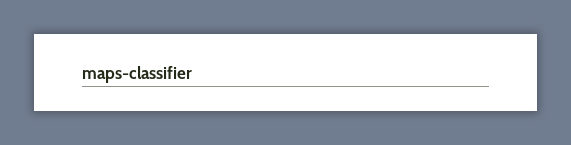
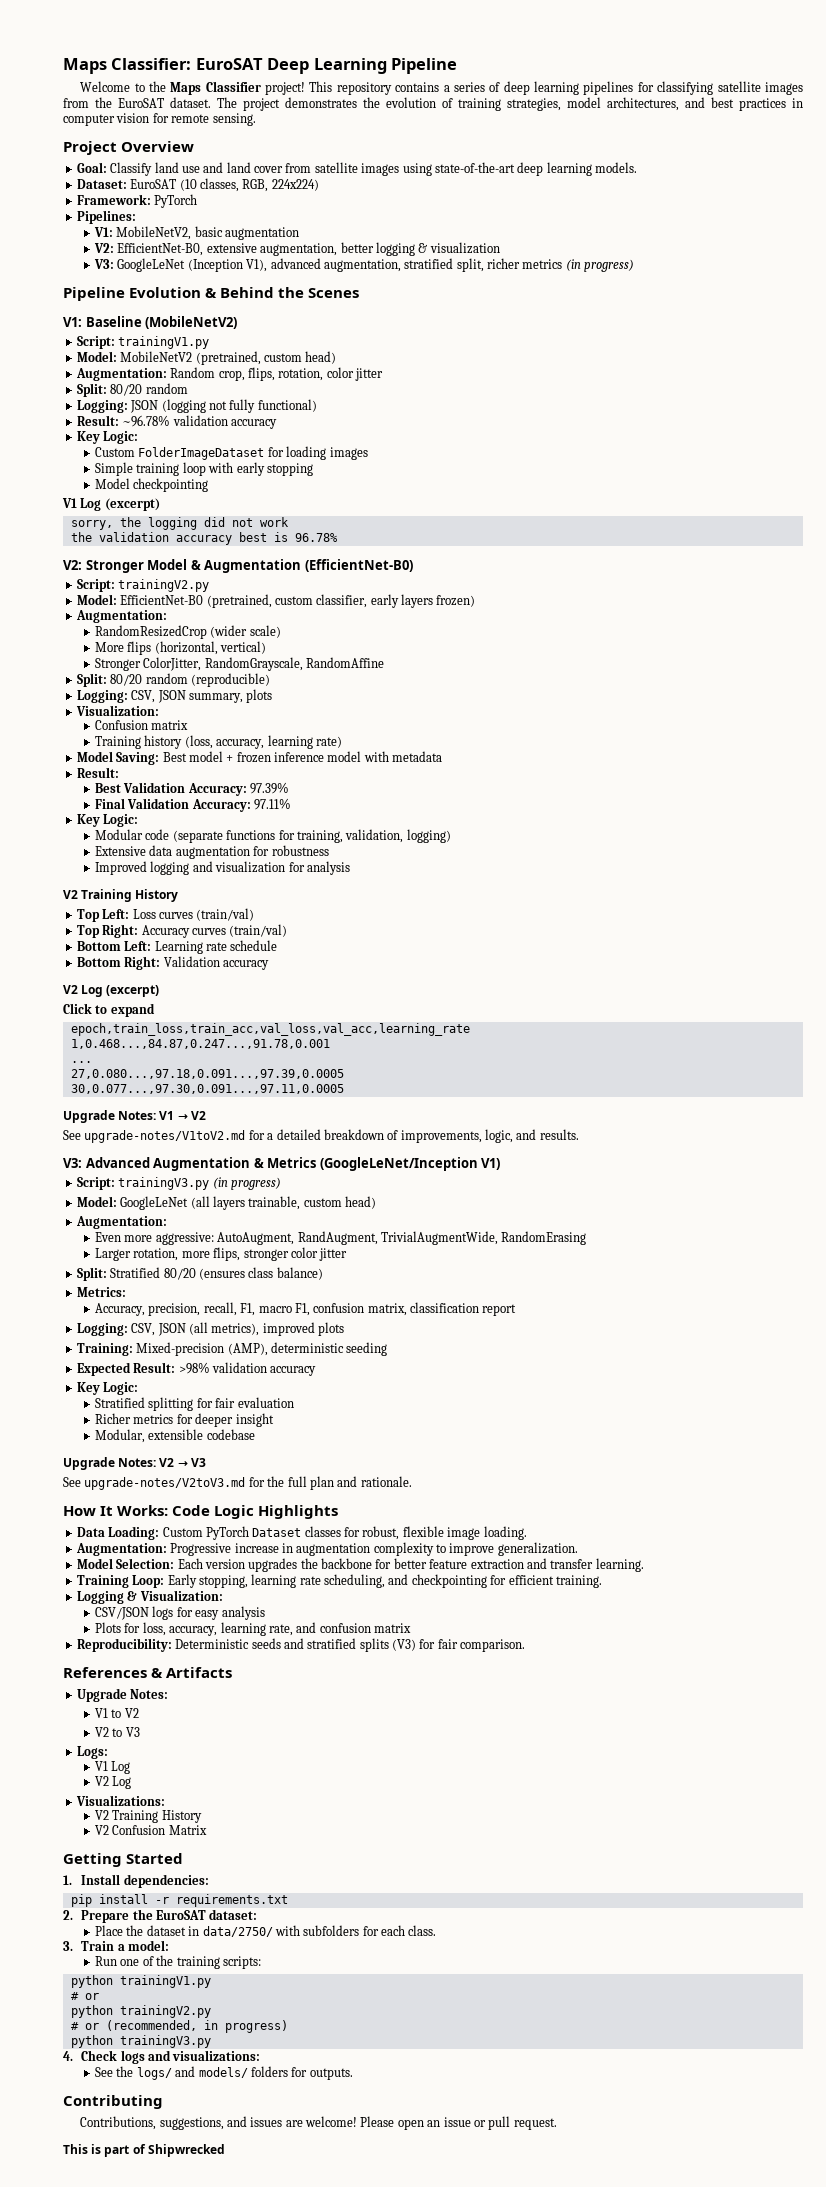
[82,66,192,83] maps-classifier -> [63,58,458,74] [80,81,803,95] [63,97,803,111] [63,113,256,126] [63,141,195,155] [76,162,637,176] [76,178,319,192] [76,194,198,208] [76,210,136,224] [94,226,300,240] [94,242,500,256] [94,258,635,272] [63,287,360,301] [63,316,238,329] [76,336,210,349] [76,351,337,365] [75,367,383,381] [76,383,188,397] [76,399,317,413] [76,415,277,429] [76,431,139,444] [95,446,368,460] [95,462,313,476] [95,478,209,492] [62,498,160,511] [70,517,289,530] [70,532,338,545] [63,559,413,573] [76,579,210,592] [76,594,476,608] [75,610,167,623] [95,625,281,639] [95,641,267,655] [95,657,385,671] [76,673,270,687] [76,689,273,703] [75,705,159,716] [95,720,189,730] [95,735,342,749] [76,751,443,765] [76,767,119,778] [95,782,290,796] [95,798,292,812] [76,814,139,827] [95,829,451,843] [95,845,329,859] [95,861,350,875] [63,889,179,902] [76,908,255,922] [76,924,288,938] [76,940,278,954] [76,956,269,970] [63,985,160,997] [63,1003,155,1017] [70,1023,470,1036] [70,1039,330,1049] [70,1061,92,1063] [70,1069,344,1079] [70,1084,344,1094] [63,1110,206,1123] [63,1129,579,1143] [63,1157,501,1171] [76,1177,281,1190] [76,1196,376,1210] [75,1216,167,1229] [95,1231,587,1245] [95,1247,348,1261] [76,1267,323,1281] [76,1287,126,1297] [95,1302,517,1316] [76,1322,344,1336] [76,1342,388,1356] [76,1362,317,1376] [76,1382,139,1395] [95,1397,294,1411] [95,1413,274,1427] [95,1429,255,1443] [63,1457,206,1470] [63,1476,412,1490] [63,1505,339,1519] [76,1526,527,1540] [75,1542,578,1556] [76,1558,644,1572] [76,1574,602,1588] [76,1590,223,1604] [95,1606,265,1620] [95,1622,412,1636] [76,1638,526,1652] [63,1667,233,1678] [76,1688,169,1702] [95,1708,139,1718] [95,1727,140,1737] [76,1746,108,1759] [95,1761,131,1774] [95,1776,132,1789] [75,1795,165,1806] [95,1810,202,1823] [95,1825,207,1835] [63,1853,184,1867] [63,1874,209,1888] [70,1894,288,1907] [63,1909,258,1923] [95,1925,437,1937] [63,1940,170,1951] [95,1955,261,1969] [70,1975,211,1988] [70,1992,99,2000] [70,2005,211,2018] [70,2020,288,2033] [70,2035,211,2048] [63,2050,261,2064] [95,2066,353,2080] [63,2095,163,2109] [80,2116,557,2130] [63,2144,225,2157] Maps Classifier: EuroSAT Deep Learning Pipeline // Welcome to the Maps Classifier project! This repository contains a series of deep learning pipelines for classifying satellite images from the EuroSAT dataset. The project demonstrates the evolution of training strategies, model architectures, and best practices in computer vision for remote sensing. // Project Overview // Goal: Classify land use and land cover from satellite images using state-of-the-art deep learning models. // Dataset: EuroSAT (10 classes, RGB, 224x224) // Framework: PyTorch // Pipelines: // V1: MobileNetV2, basic augmentation // V2: EfficientNet-B0, extensive augmentation, better logging & visualization // V3: GoogleLeNet (Inception V1), advanced augmentation, stratified split, richer metrics (in progress) // Pipeline Evolution & Behind the Scenes // V1: Baseline (MobileNetV2) // Script: trainingV1.py // Model: MobileNetV2 (pretrained, custom head) // Augmentation: Random crop, flips, rotation, color jitter // Split: 80/20 random // Logging: JSON (logging not fully functional) // Result: ~96.78% validation accuracy // Key Logic: // Custom FolderImageDataset for loading images // Simple training loop with early stopping // Model checkpointing // V1 Log (excerpt) // sorry, the logging did not work // the validation accuracy best is 96.78% // V2: Stronger Model & Augmentation (EfficientNet-B0) // Script: trainingV2.py // Model: EfficientNet-B0 (pretrained, custom classifier, early layers frozen) // Augmentation: // RandomResizedCrop (wider scale) // More flips (horizontal, vertical) // Stronger ColorJitter, RandomGrayscale, RandomAffine // Split: 80/20 random (reproducible) // Logging: CSV, JSON summary, plots // Visualization: // Confusion matrix // Training history (loss, accuracy, learning rate) // Model Saving: Best model + frozen inference model with metadata // Result: // Best Validation Accuracy: 97.39% // Final Validation Accuracy: 97.11% // Key Logic: // Modular code (separate functions for training, validation, logging) // Extensive data augmentation for robustness // Improved logging and visualization for analysis // V2 Training History // Top Left: Loss curves (train/val) // Top Right: Accuracy curves (train/val) // Bottom Left: Learning rate schedule // Bottom Right: Validation accuracy // V2 Log (excerpt) // Click to expand // epoch,train_loss,train_acc,val_loss,val_acc,learning_rate // 1,0.468...,84.87,0.247...,91.78,0.001 // ... // 27,0.080...,97.18,0.091...,97.39,0.0005 // 30,0.077...,97.30,0.091...,97.11,0.0005 // Upgrade Notes: V1 → V2 // See upgrade‑notes/V1toV2.md for a detailed breakdown of improvements, logic, and results. // V3: Advanced Augmentation & Metrics (GoogleLeNet/Inception V1) // Script: trainingV3.py (in progress) // Model: GoogleLeNet (all layers trainable, custom head) // Augmentation: // Even more aggressive: AutoAugment, RandAugment, TrivialAugmentWide, RandomErasing // Larger rotation, more flips, stronger color jitter // Split: Stratified 80/20 (ensures class balance) // Metrics: // Accuracy, precision, recall, F1, macro F1, confusion matrix, classification report // Logging: CSV, JSON (all metrics), improved plots // Training: Mixed-precision (AMP), deterministic seeding // Expected Result: >98% validation accuracy // Key Logic: // Stratified splitting for fair evaluation // Richer metrics for deeper insight // Modular, extensible codebase // Upgrade Notes: V2 → V3 // See upgrade‑notes/V2toV3.md for the full plan and rationale. // How It Works: Code Logic Highlights // Data Loading: Custom PyTorch Dataset classes for robust, flexible image loading. // Augmentation: Progressive increase in augmentation complexity to improve generalization. // Model Selection: Each version upgrades the backbone for better feature extraction and transfer learning. // Training Loop: Early stopping, learning rate scheduling, and checkpointing for efficient training. // Logging & Visualization: // CSV/JSON logs for easy analysis // Plots for loss, accuracy, learning rate, and confusion matrix // Reproducibility: Deterministic seeds and stratified splits (V3) for fair comparison. // References & Artifacts // Upgrade Notes: // V1 to V2 // V2 to V3 // Logs: // V1 Log // V2 Log // Visualizations: // V2 Training History // V2 Confusion Matrix // Getting Started // 1. Install dependencies: // pip install -r requirements.txt // 2. Prepare the EuroSAT dataset: // Place the dataset in data/2750/ with subfolders for each class. // 3. Train a model: // Run one of the training scripts: // python trainingV1.py // # or // python trainingV2.py // # or (recommended, in progress) // python trainingV3.py // 4. Check logs and visualizations: // See the logs/ and models/ folders for outputs. // Contributing // Contributions, suggestions, and issues are welcome! Please open an issue or pull request. // This is part of Shipwrecked

